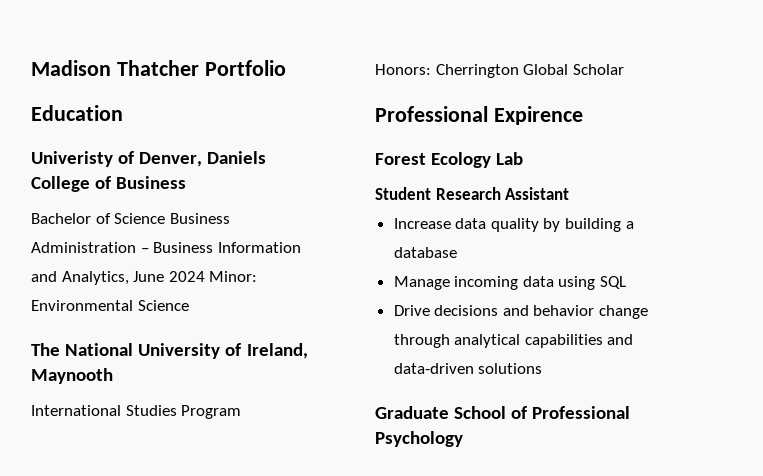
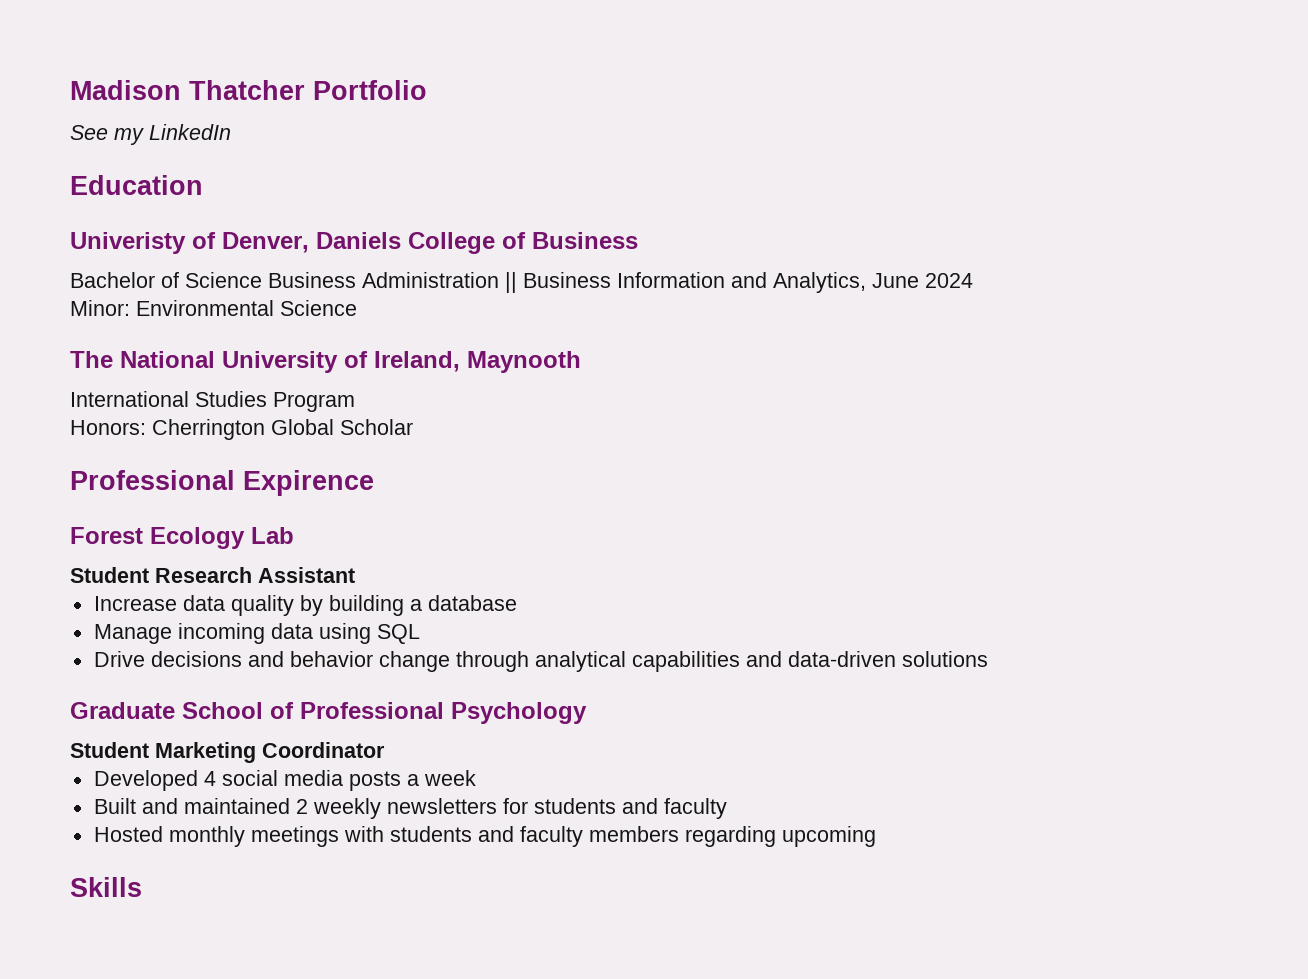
(286, 68) none -> [70,124,231,145] // See my LinkedIn
[140,248,149,253] – -> [505,272,517,293] ||
(205, 276) none -> (973, 280) //
(463, 439) none -> [70,742,385,763] [93,770,476,791] [93,798,727,819] [93,826,876,847] [70,877,142,897] // Student Marketing Coordinator // Developed 4 social media posts a week // Built and maintained 2 weekly newsletters for students and faculty // Hosted monthly meetings with students and faculty members regarding upcoming // Skills

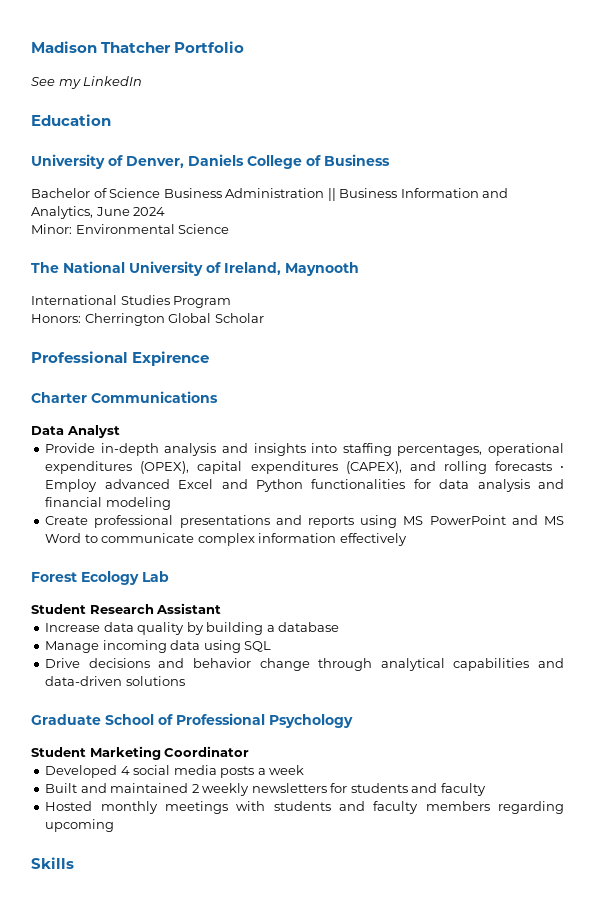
[70,232,186,254] Univeristy -> [31,154,105,169] University
(374, 483) none -> [31,391,218,403] [31,425,120,438] [45,443,565,456] [45,461,565,474] [45,479,564,492] [45,497,171,510] [45,515,564,528] [45,533,407,546] // Charter Communications // Data Analyst // Provide in-depth analysis and insights into staffing percentages, operational expenditures (OPEX), capital expenditures (CAPEX), and rolling forecasts • Employ advanced Excel and Python functionalities for data analysis and financial modeling // Create professional presentations and reports using MS PowerPoint and MS Word to communicate complex information effectively

